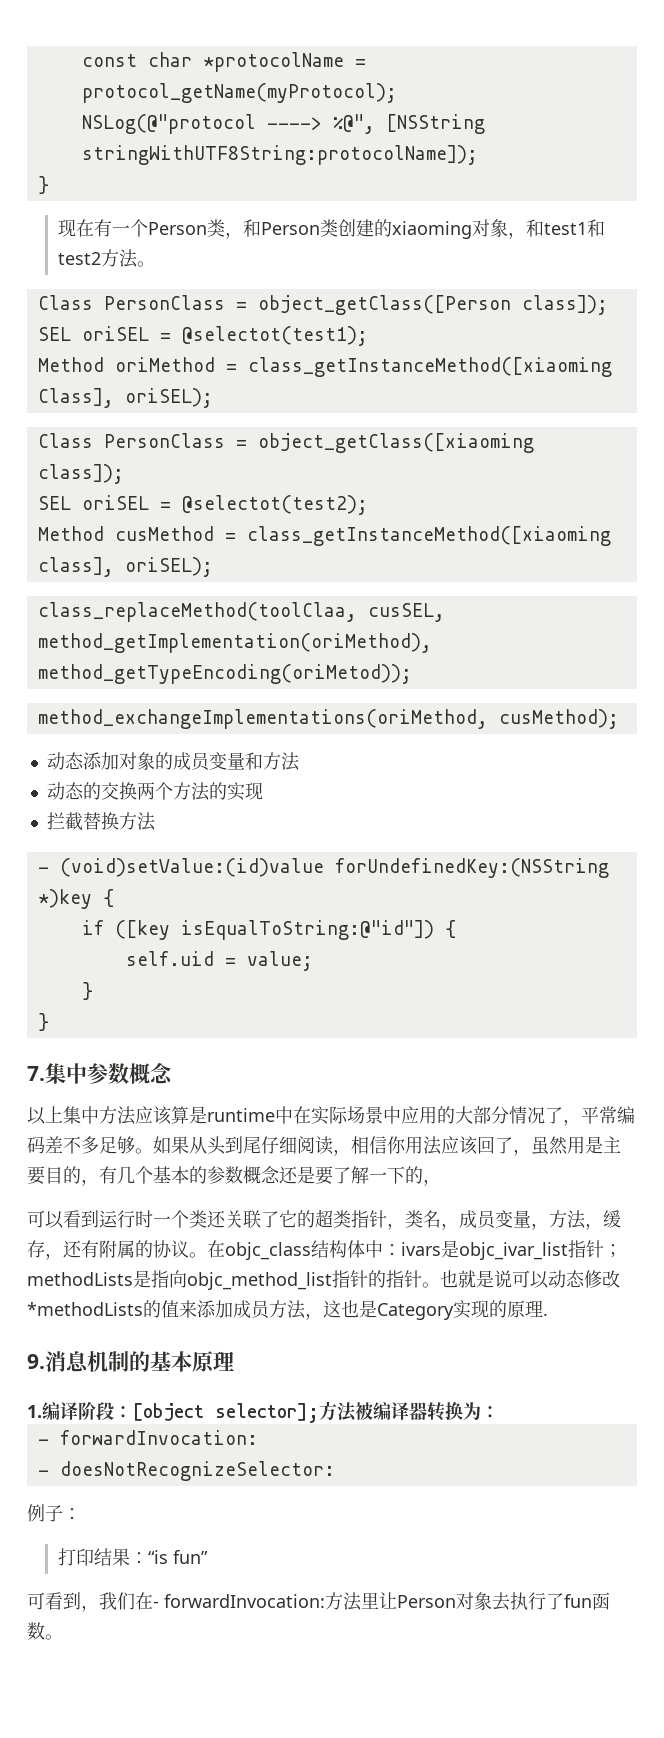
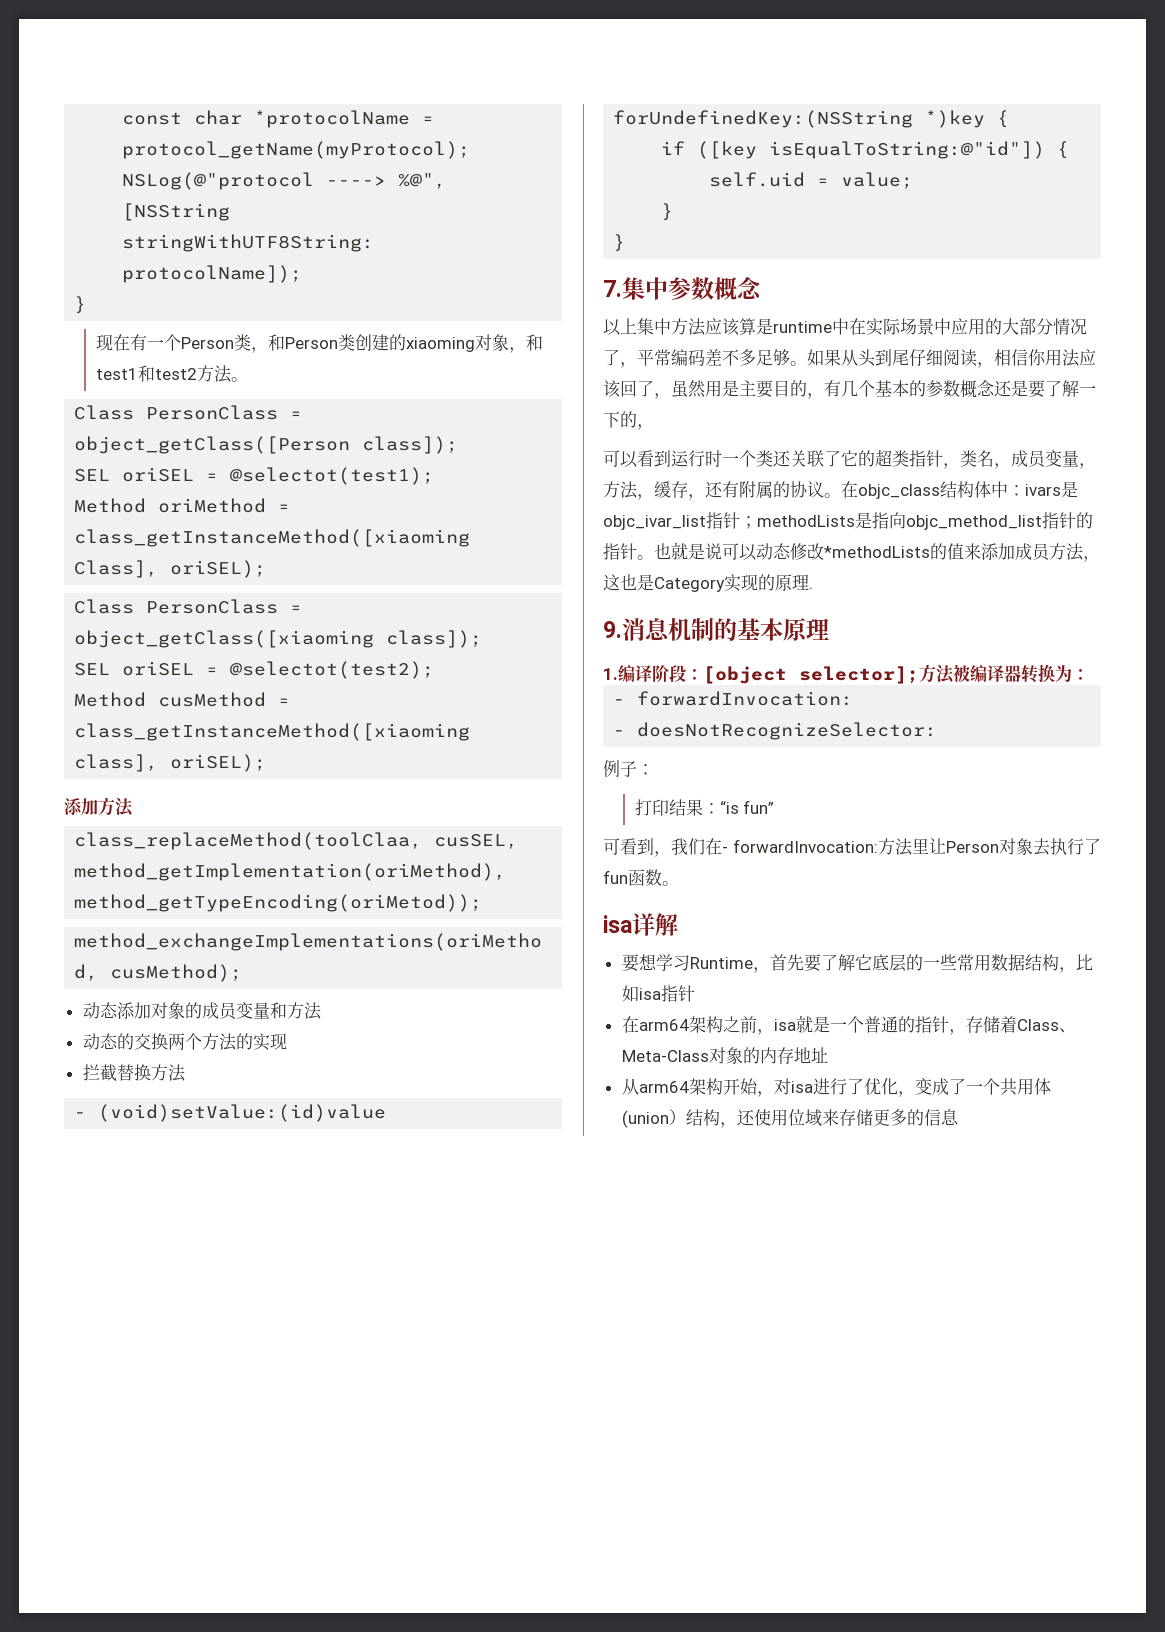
(213, 567) none -> [64,797,134,817] // 添加方法
(63, 1637) none -> [603,913,678,936] [621,954,1093,973] [621,985,695,1002] [621,1015,1076,1035] [621,1047,828,1064] [621,1078,1051,1097] [621,1109,959,1128] // isa详解 // 要想学习Runtime，首先要了解它底层的一些常用数据结构，比如isa指针 // 在arm64架构之前，isa就是一个普通的指针，存储着Class、Meta-Class对象的内存地址 // 从arm64架构开始，对isa进行了优化，变成了一个共用体(union）结构，还使用位域来存储更多的信息

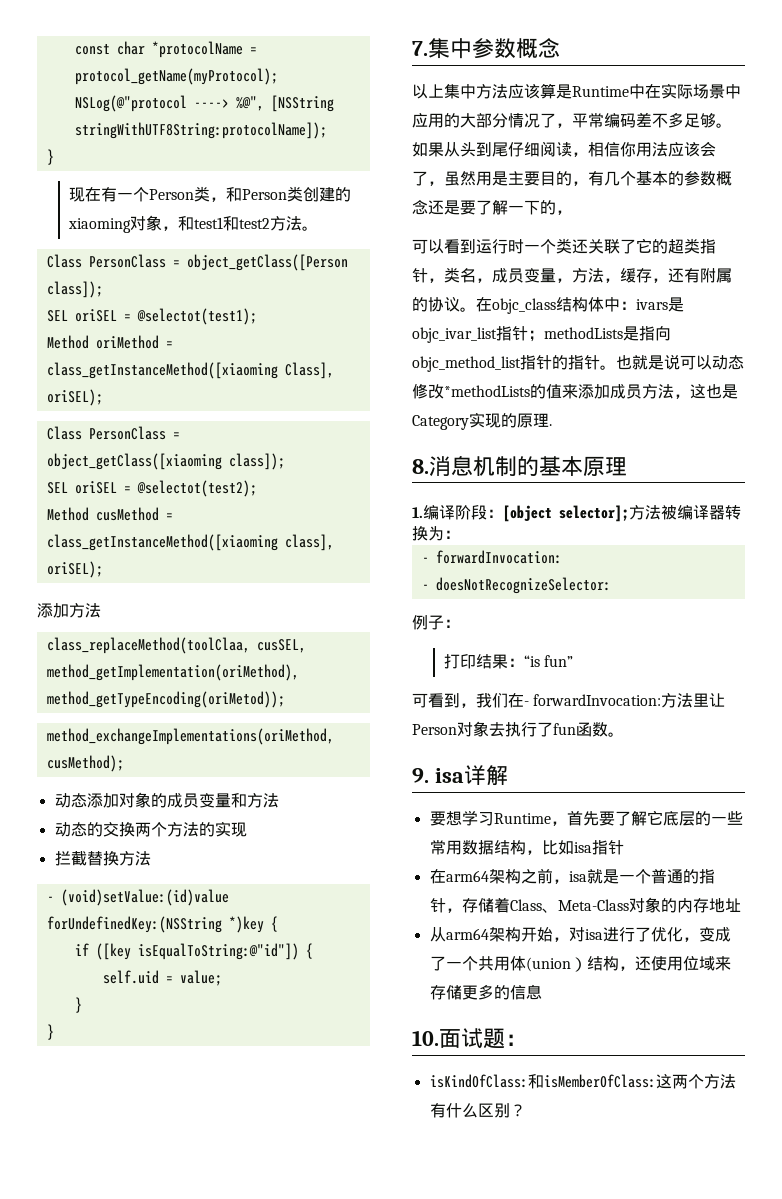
[773,321,832,333] runtime -> [572,86,629,97] Runtime
[620,380,637,397] 回 -> [700,141,716,157] 会
[603,621,622,638] 9. -> [412,459,429,474] 8.
(679, 883) none -> [412,768,429,783] 9.
(959, 1117) none -> [412,1028,527,1049] [429,1074,736,1089] [429,1103,526,1118] // 10.面试题： // isKindOfClass:和isMemberOfClass:这两个方法有什么区别？

